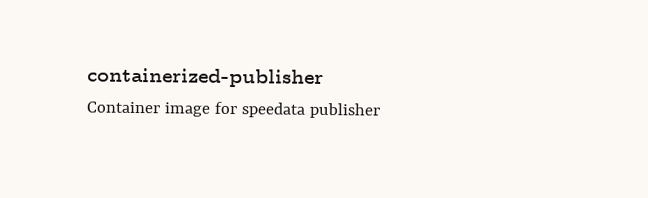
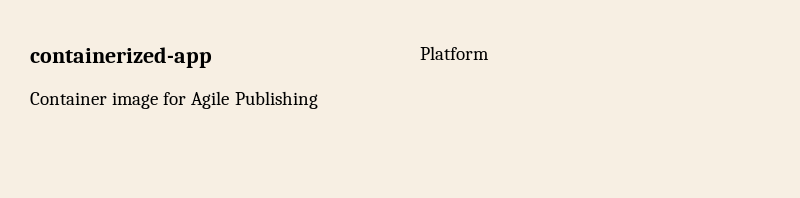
[87,67,324,88] containerized-publisher -> [30,47,212,68] containerized-app
[240,102,380,119] speedata publisher -> [191,91,318,109] [420,46,489,60] Agile Publishing Platform

